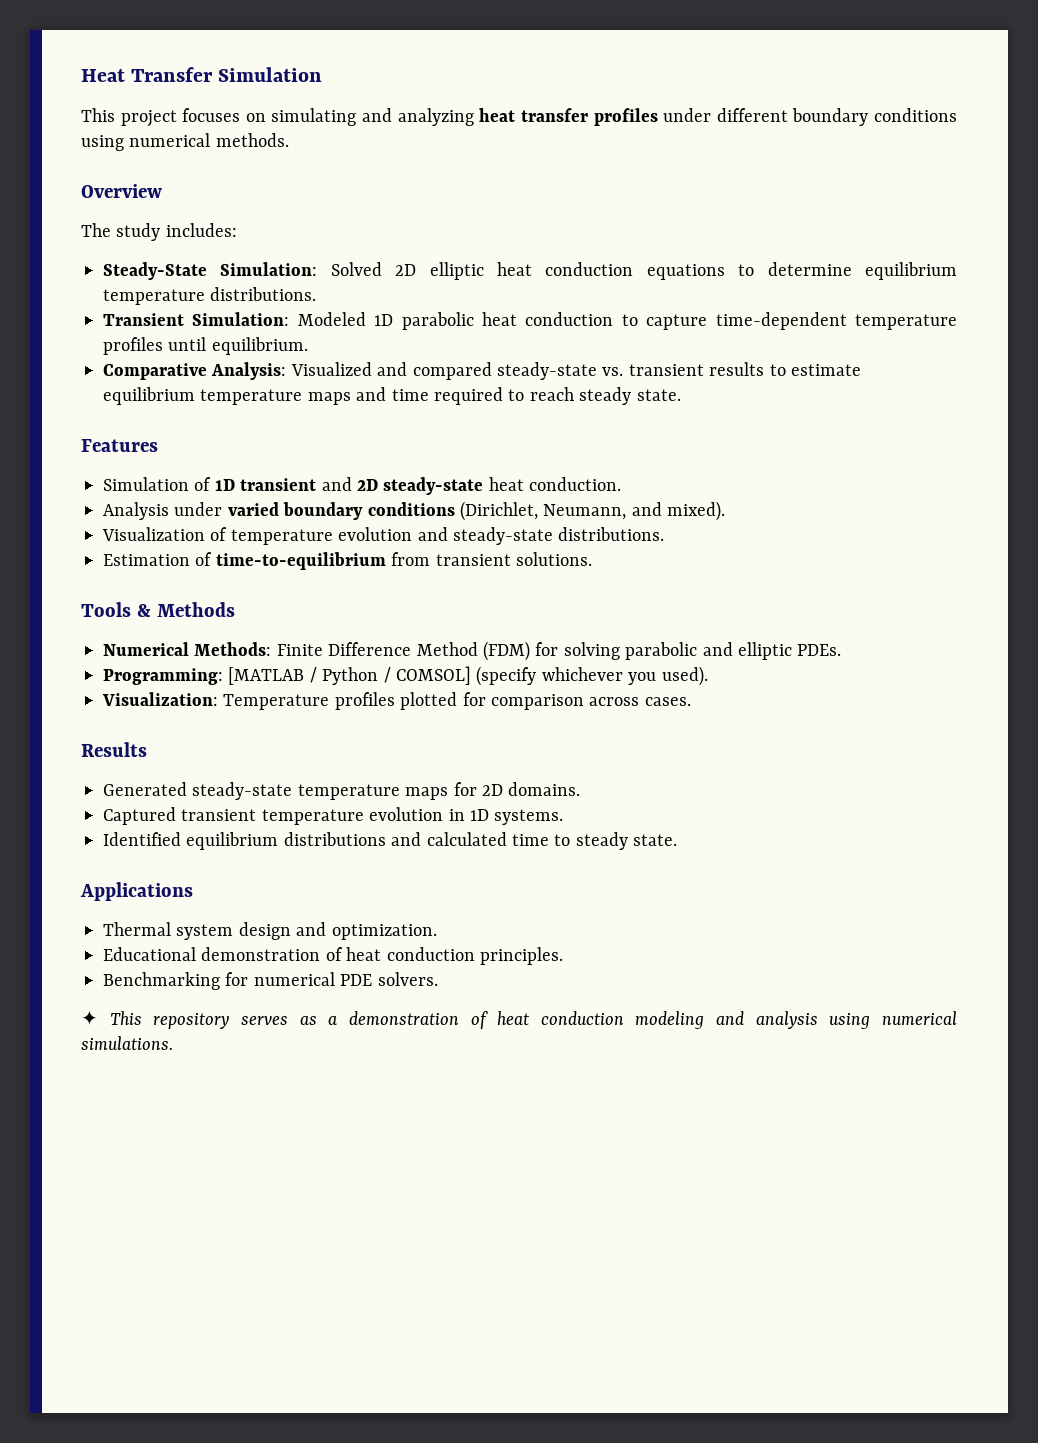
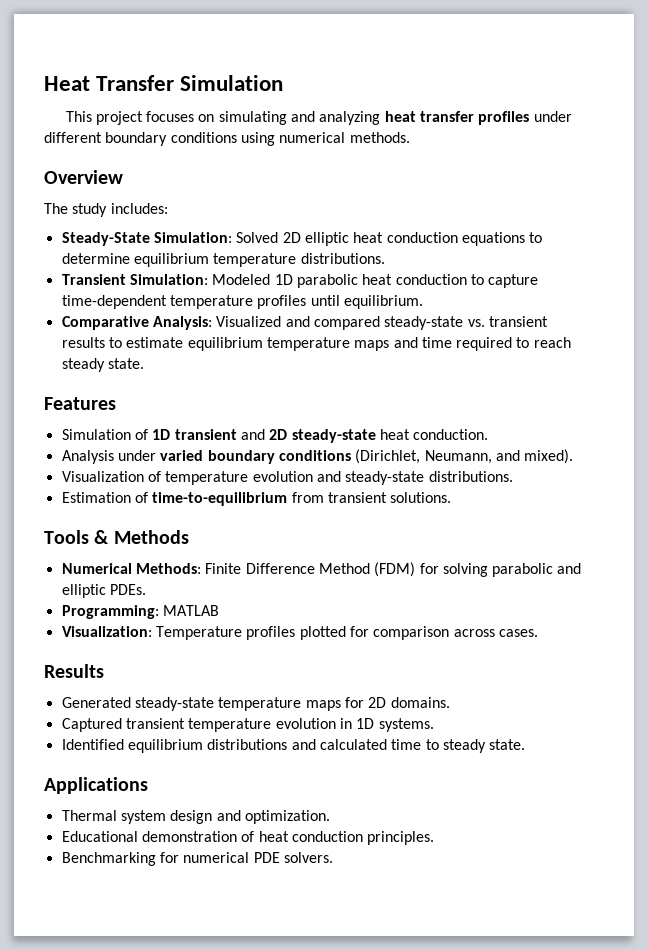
[228,666,708,686] [MATLAB / Python / COMSOL] (specify whichever you used). -> [162,605,219,616] MATLAB
[81,1010,957,1029] [81,1036,173,1050] // ✦ This repository serves as a demonstration of heat conduction modeling and analysis using numerical simulations. -> (333, 857) none

